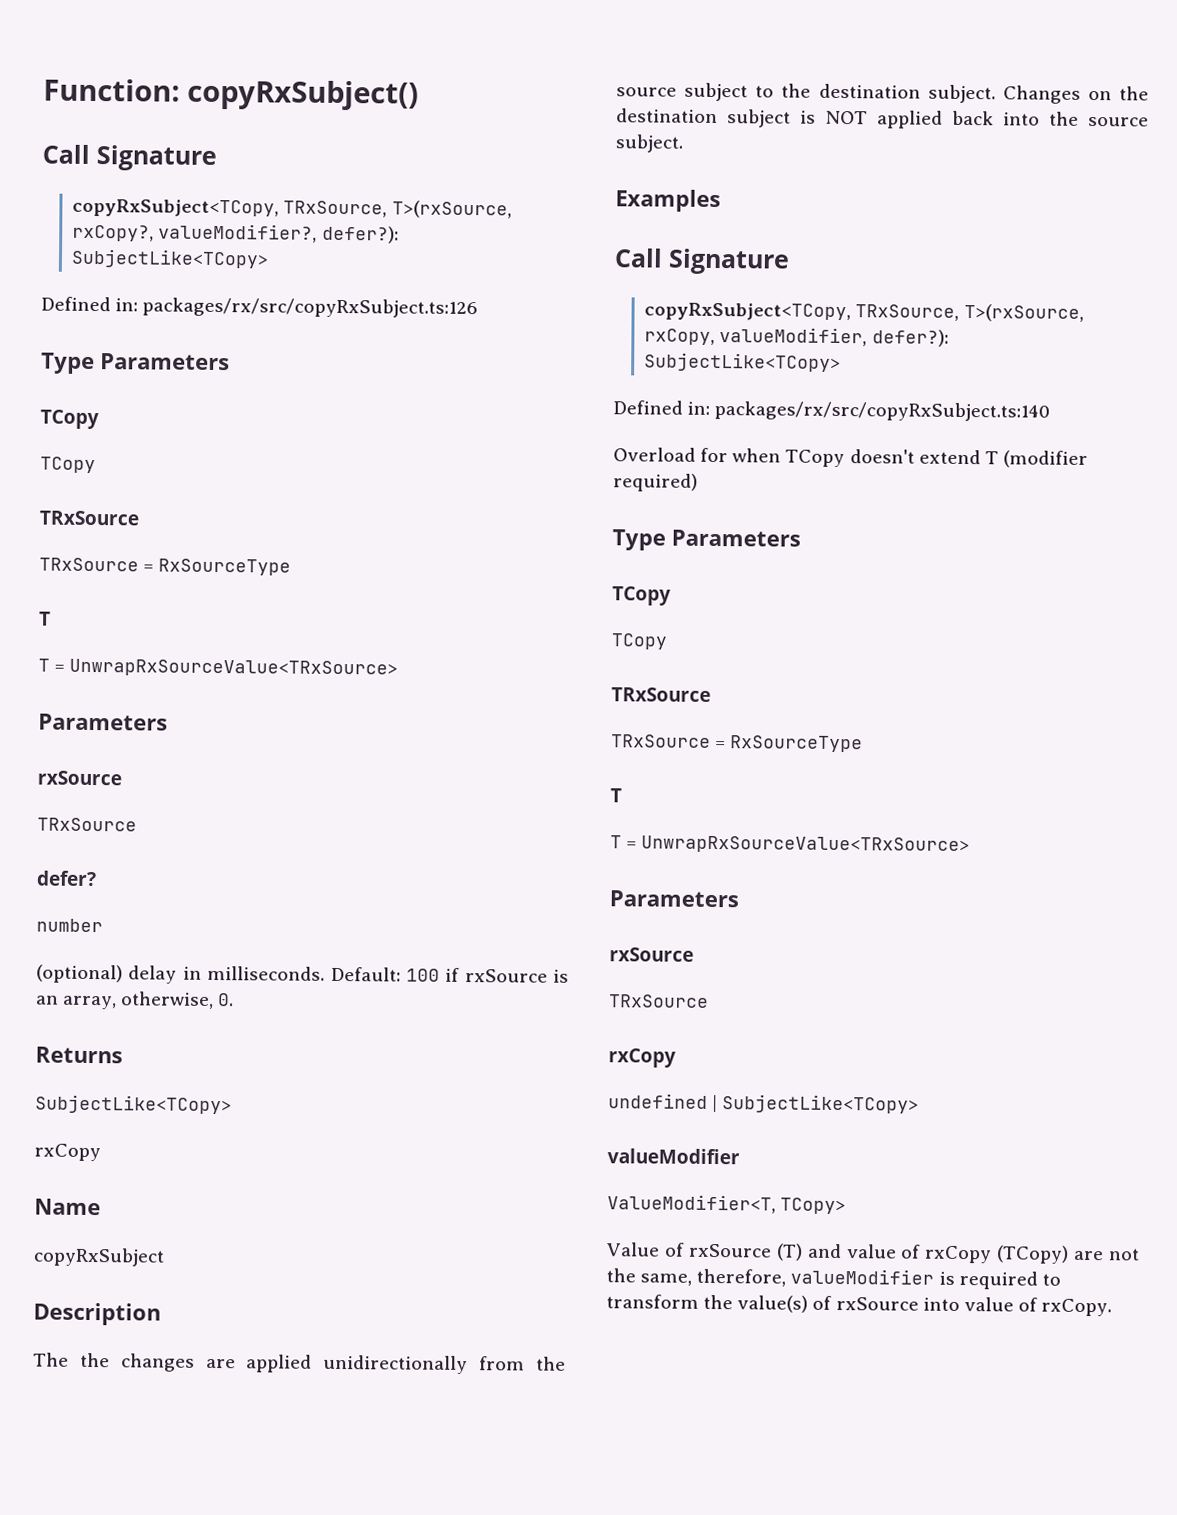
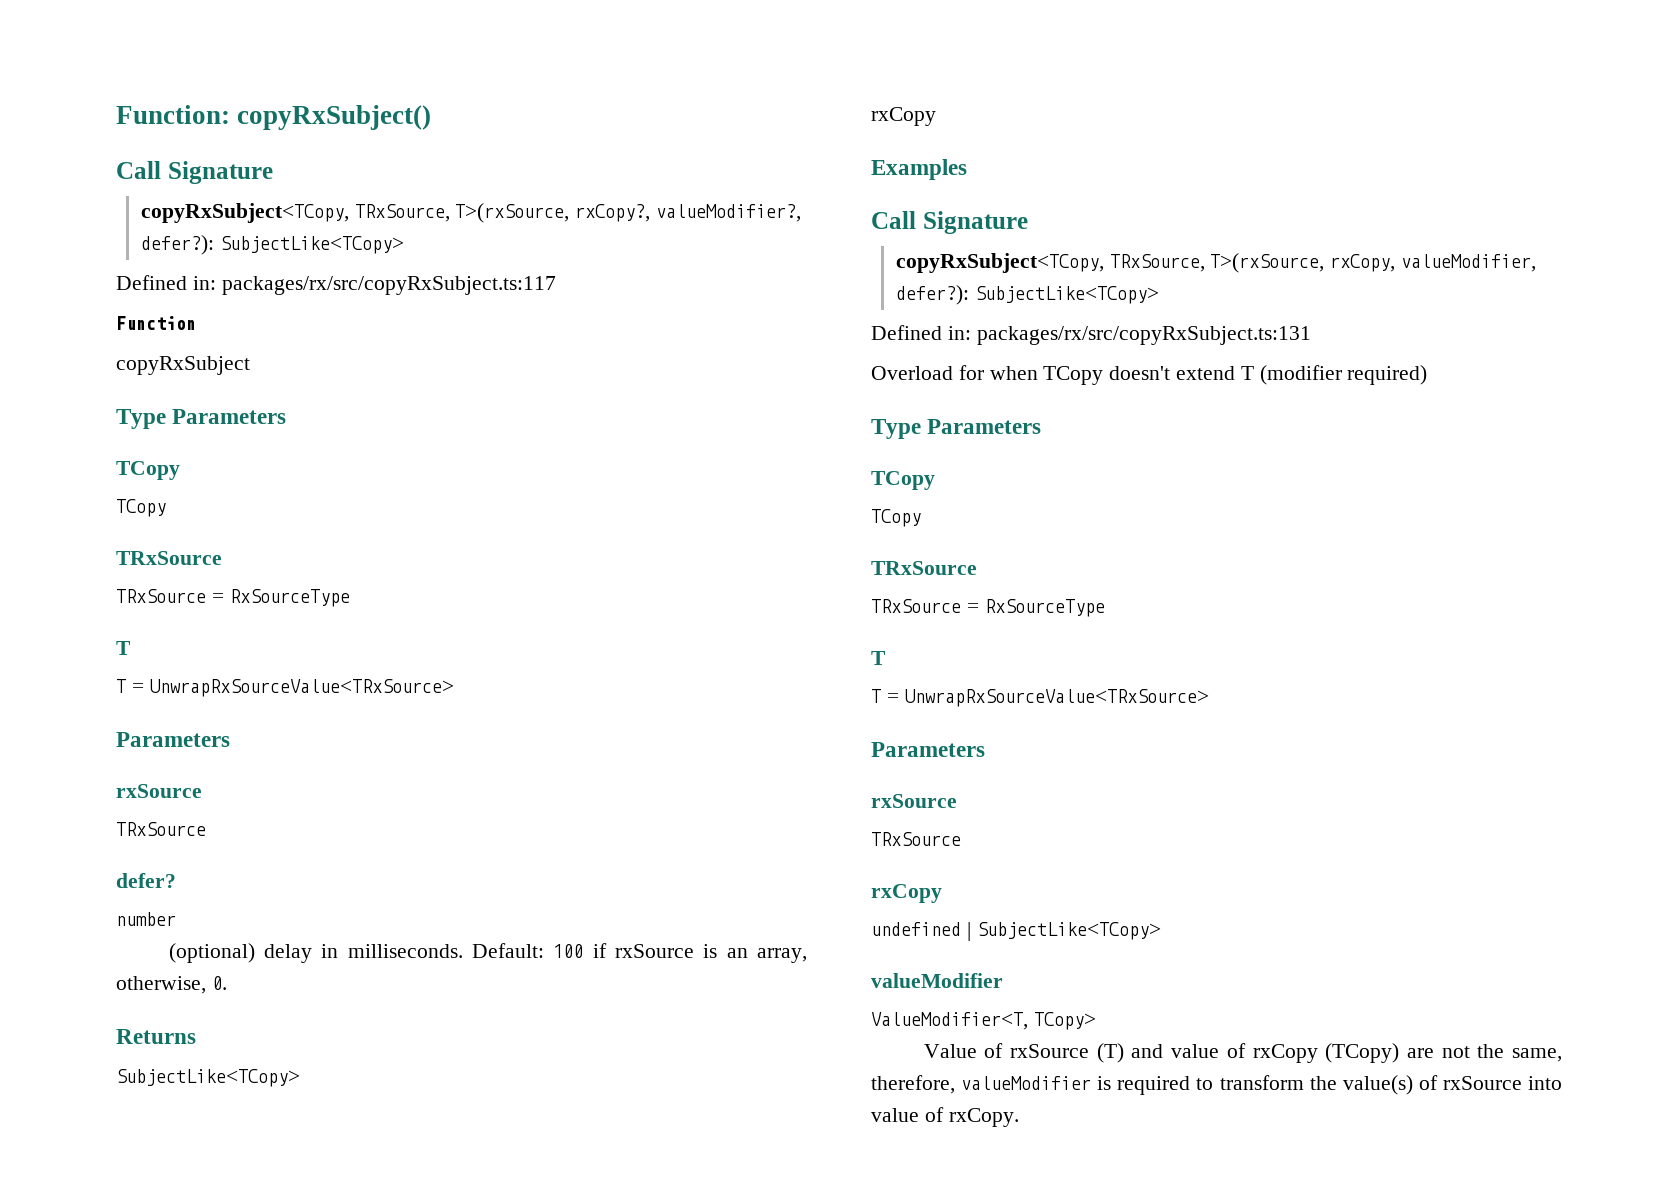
[142,297,479,319] packages/rx/src/copyRxSubject.ts:126 -> [221,276,556,295] [116,316,196,330] [116,356,250,375] packages/rx/src/copyRxSubject.ts:117 // Function // copyRxSubject
[34,1198,101,1216] [33,1247,165,1267] [33,1302,161,1326] [33,1352,567,1375] [616,82,1149,104] [616,108,1149,129] [615,134,684,153] // Name // copyRxSubject // Description // The the changes are applied unidirectionally from the source subject to the destination subject. Changes on the destination subject is NOT applied back into the source subject. -> (936, 116) none
[714,401,1051,422] packages/rx/src/copyRxSubject.ts:140 -> [976,326,1311,345] packages/rx/src/copyRxSubject.ts:131

